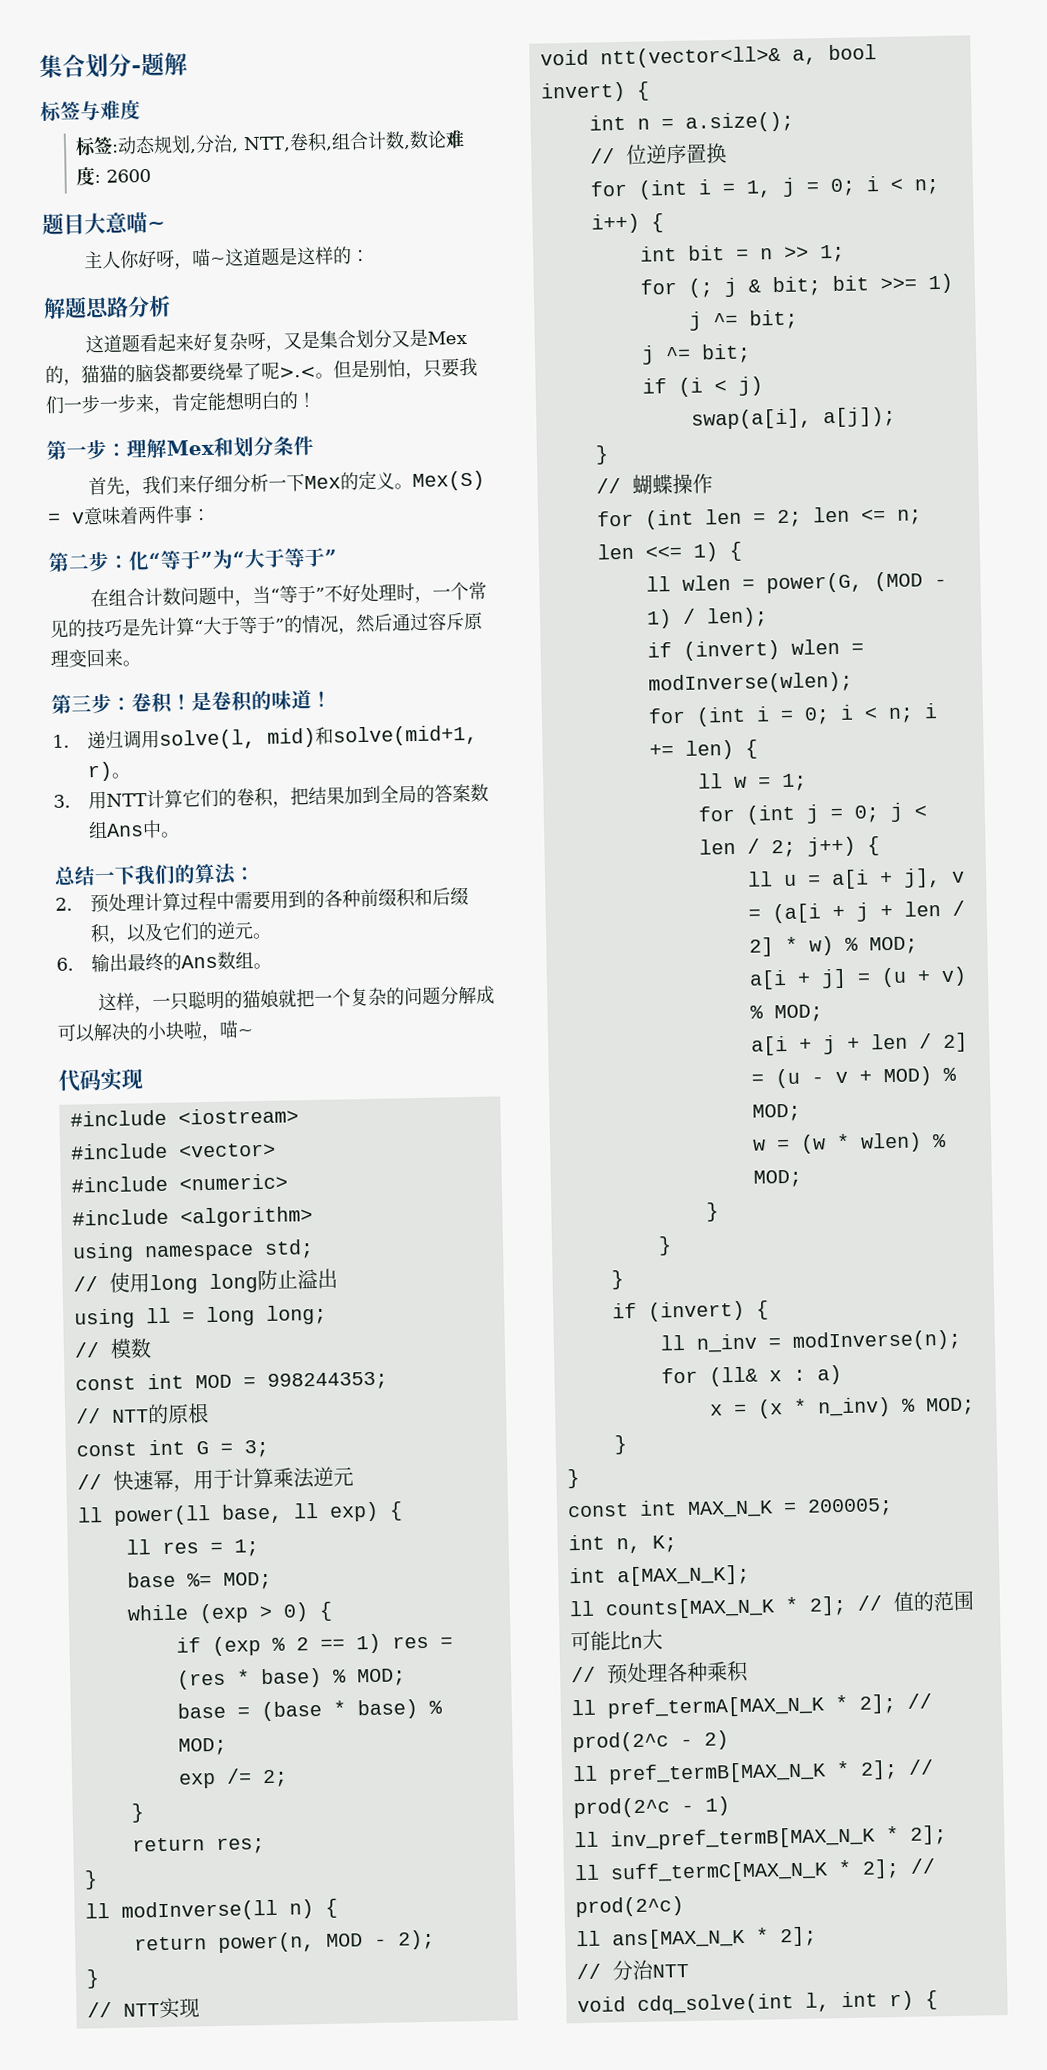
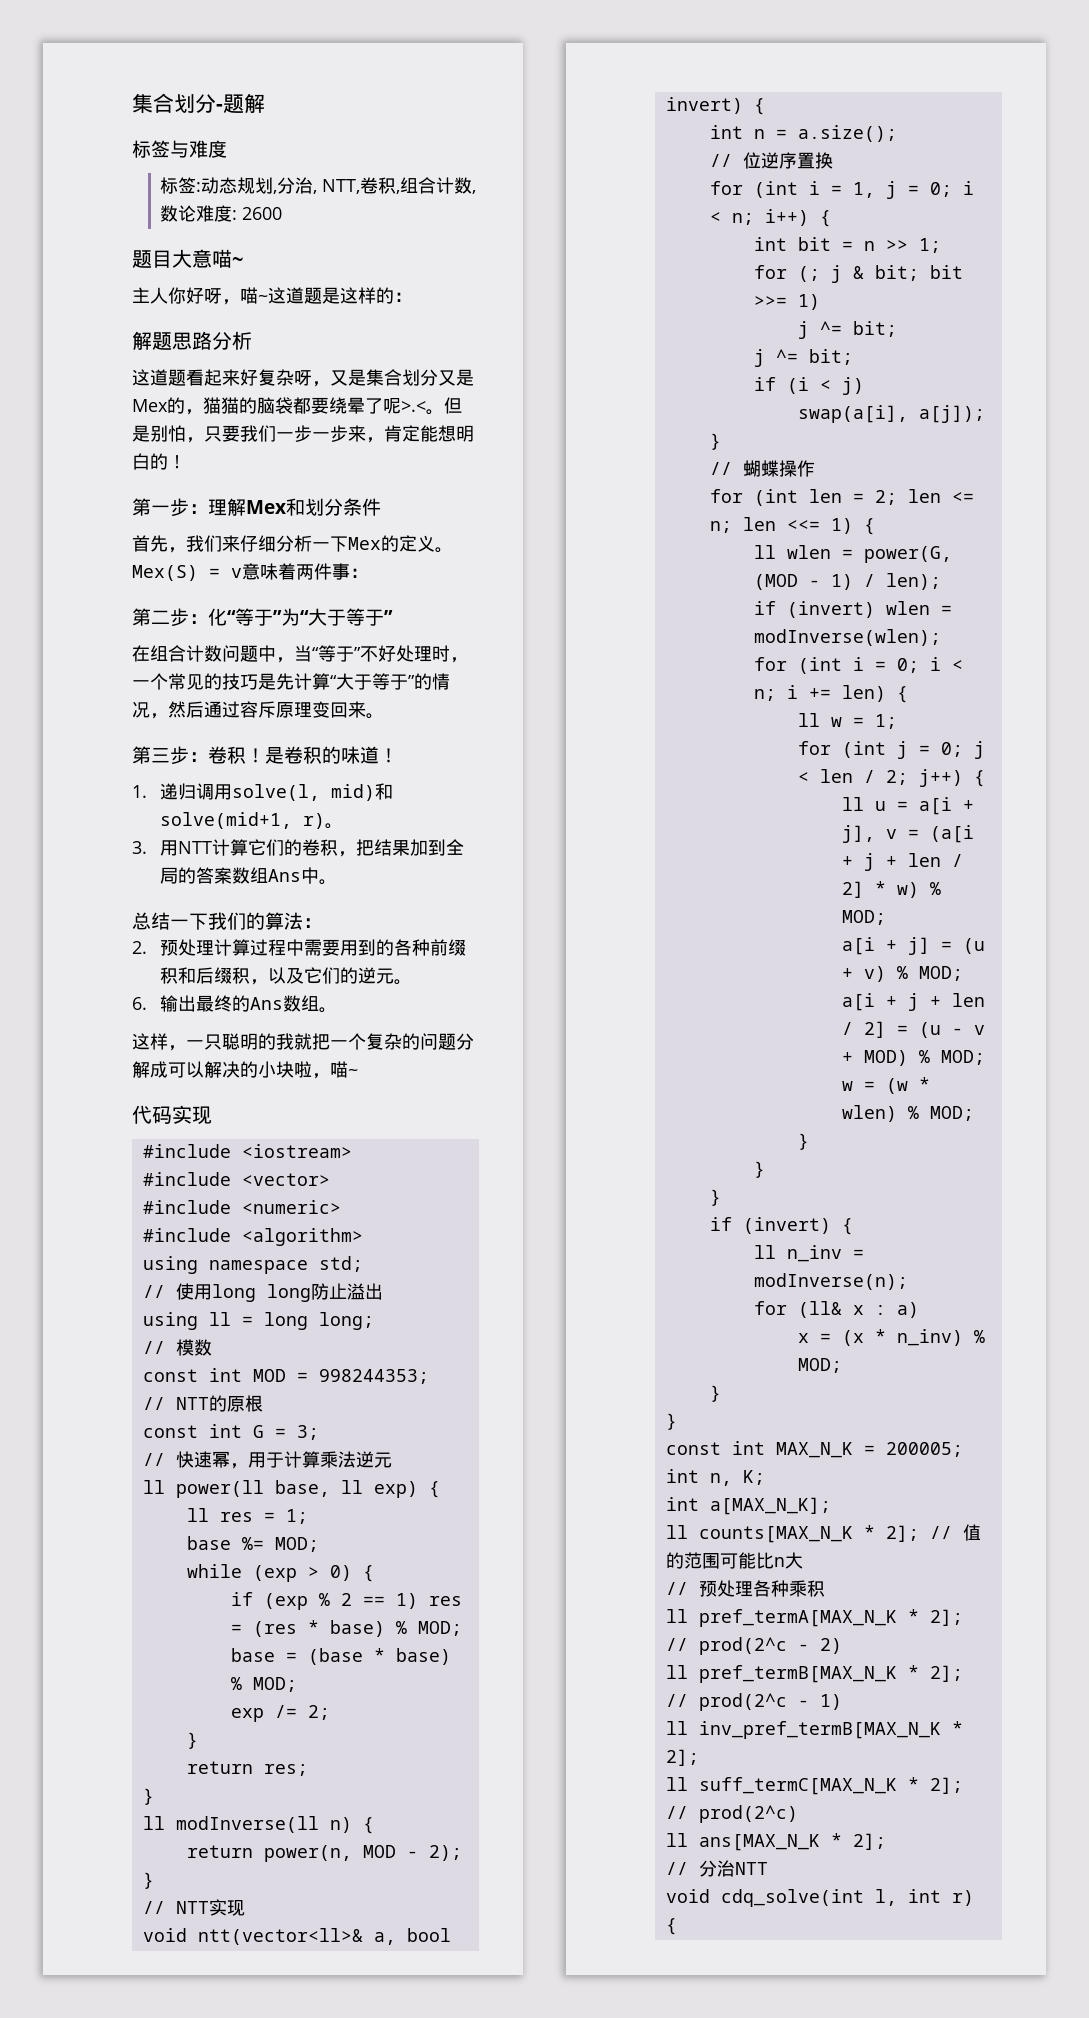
[241,989,279,1009] 猫娘 -> [276,1033,294,1050] 我

